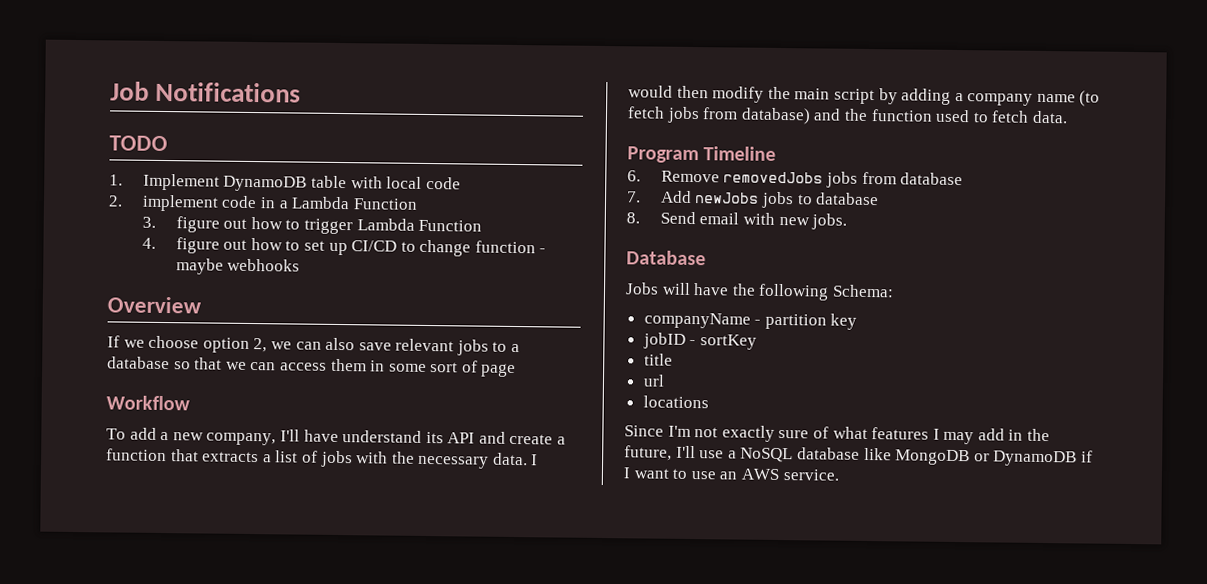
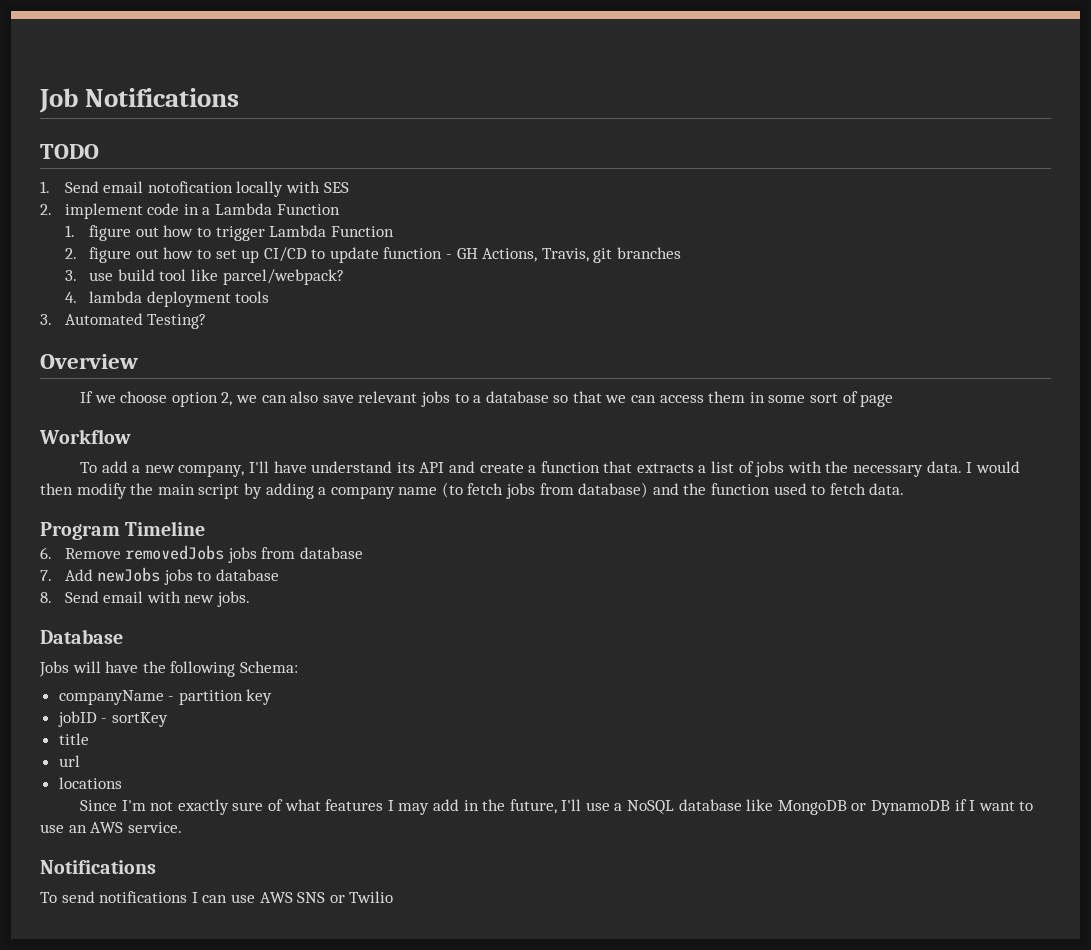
[142,173,461,192] Implement DynamoDB table with local code -> [64,181,349,197] Send email notofication locally with SES
[141,216,156,228] 3. -> [64,225,75,237] 1.
[141,237,156,249] 4. -> [64,248,77,259] 2.
[419,239,472,257] change -> [329,247,379,263] update
[175,258,301,275] maybe webhooks -> [456,247,682,263] [64,269,344,285] [64,291,270,307] [40,313,207,329] GH Actions, Travis, git branches // 3. use build tool like parcel/webpack? // 4. lambda deployment tools // 3. Automated Testing?
(839, 475) none -> [40,860,156,874] [40,891,394,903] // Notifications // To send notifications I can use AWS SNS or Twilio

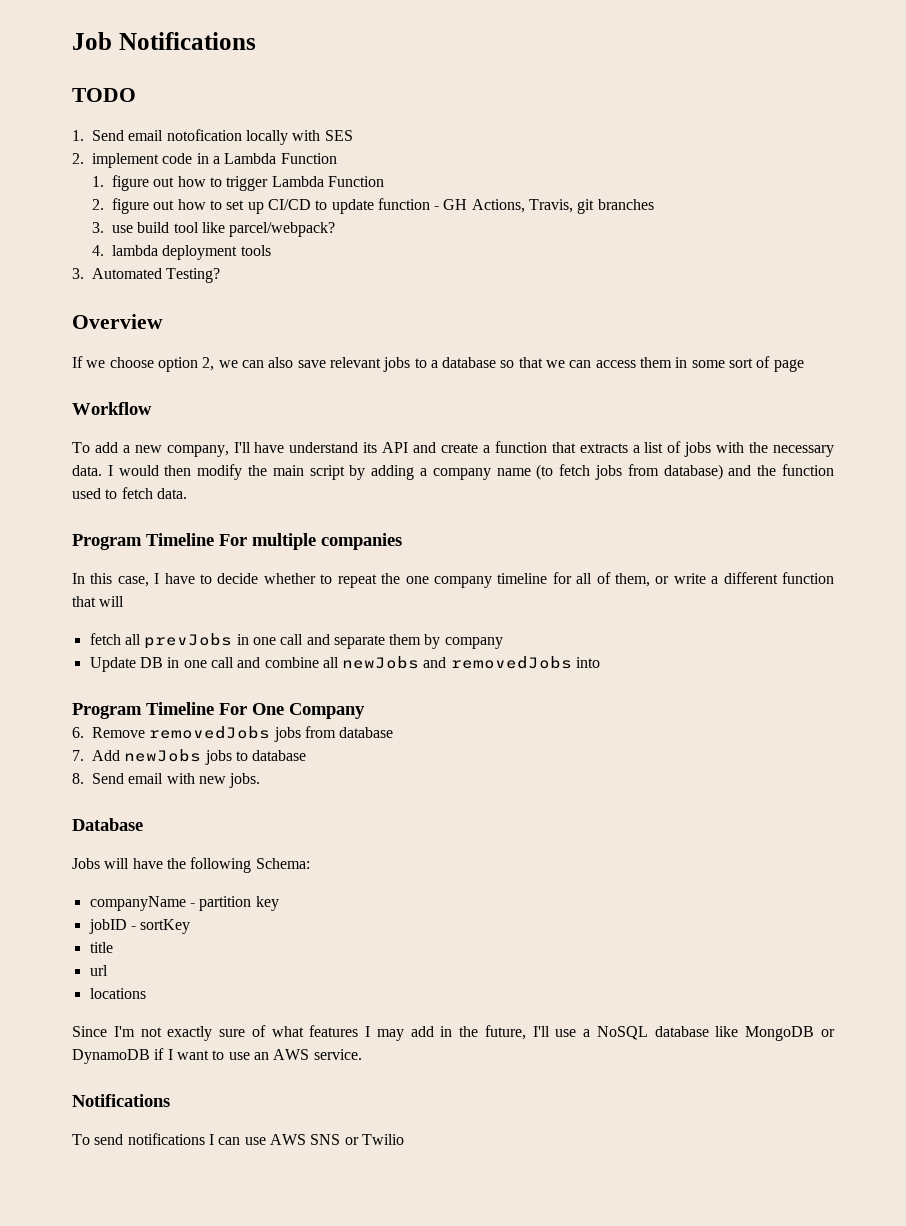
(206, 528) none -> [219,533,402,550] [72,572,834,588] [72,596,125,607] [89,633,503,649] [89,656,601,672] [72,702,365,719] For multiple companies // In this case, I have to decide whether to repeat the one company timeline for all of them, or write a different function that will // fetch all prevJobs in one call and separate them by company // Update DB in one call and combine all newJobs and removedJobs into // Program Timeline For One Company

